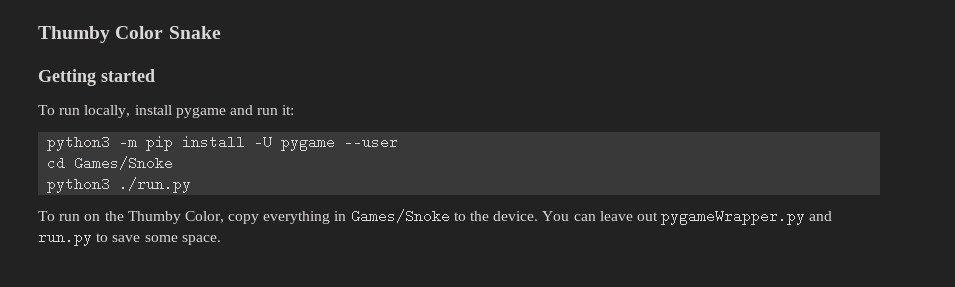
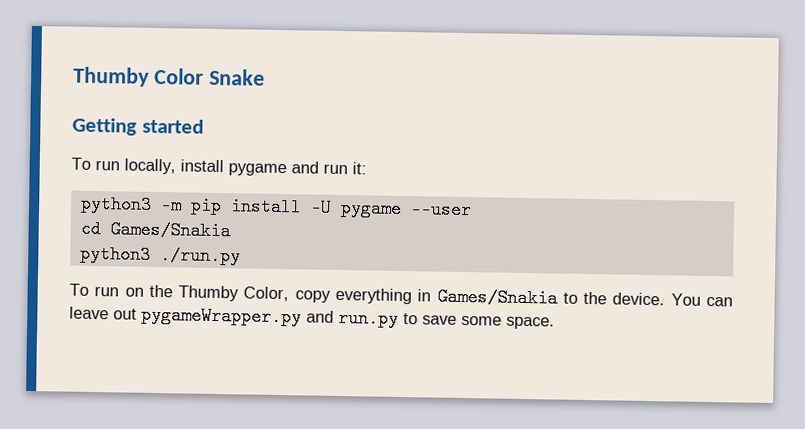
[74,156,174,170] Games/Snoke -> [109,220,231,241] Games/Snakia
[350,209,450,223] Games/Snoke -> [436,287,558,308] Games/Snakia

